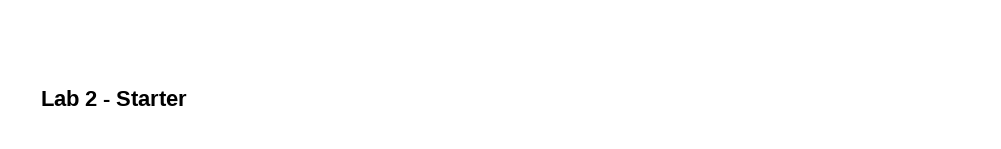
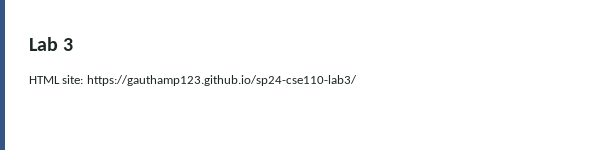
[85,91,187,106] 2 - Starter -> [63,38,74,51] [29,75,357,86] 3 // HTML site: https://gauthamp123.github.io/sp24-cse110-lab3/

